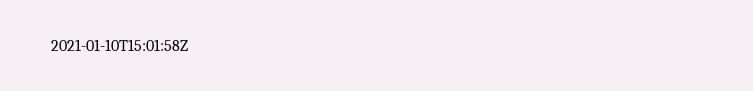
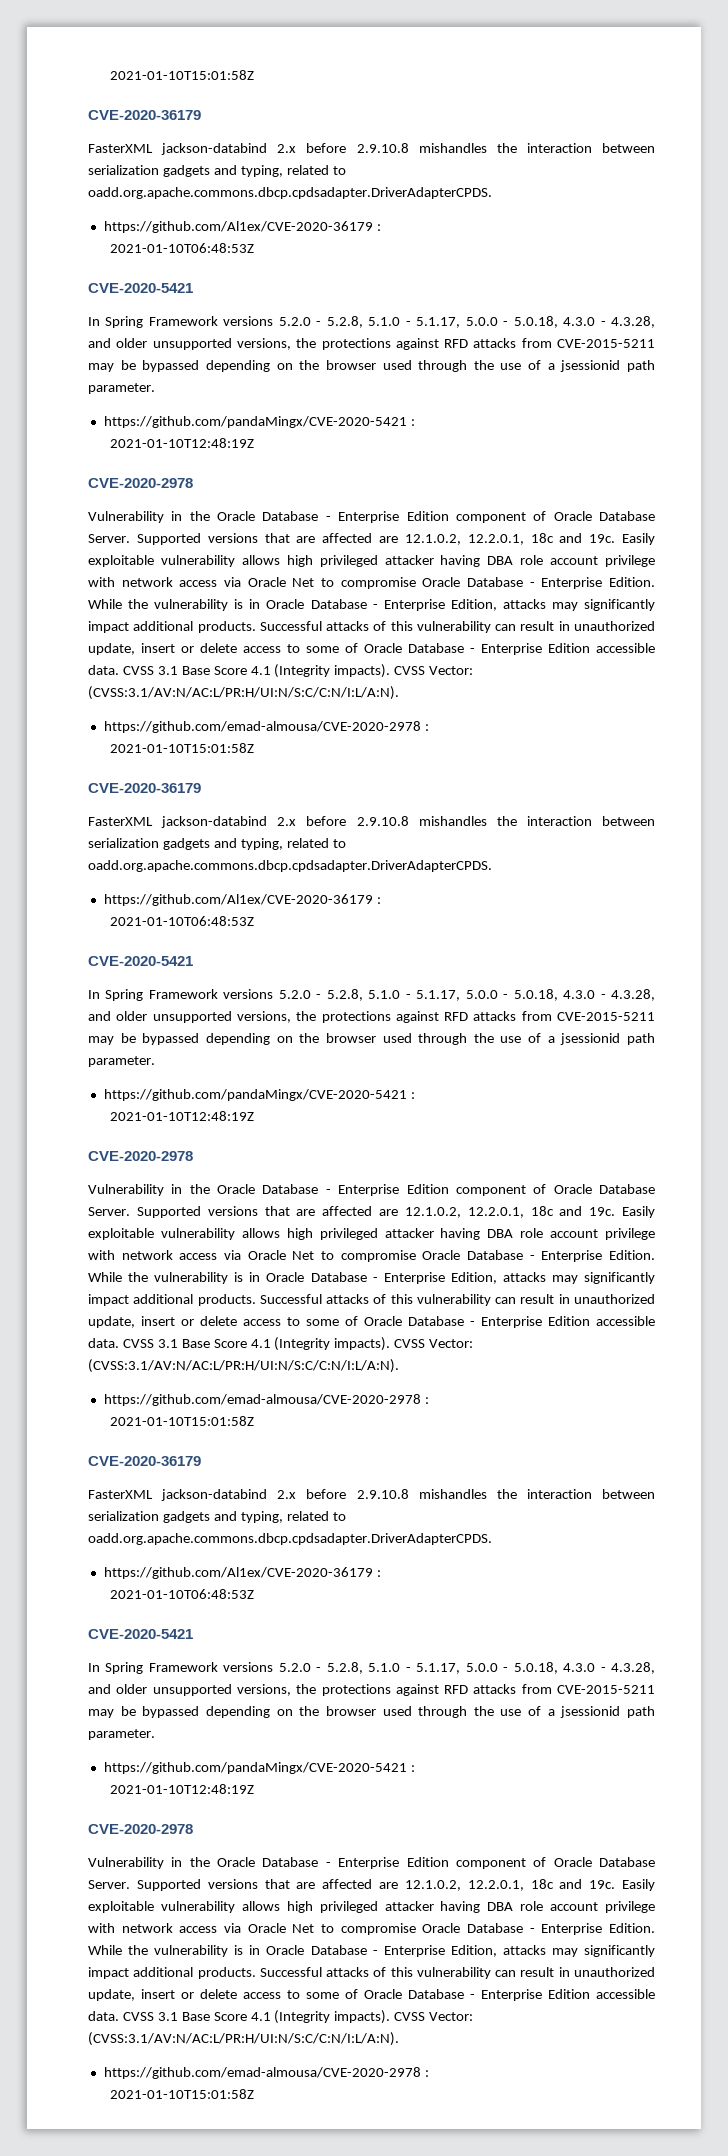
[50,39,188,51] 2021-01-10T15:01:58Z -> [109,70,254,80] [88,110,201,120] [88,143,655,155] [88,165,346,177] [88,187,492,199] [103,221,381,233] [109,243,254,253] [88,283,193,293] [88,316,655,328] [88,338,656,350] [88,360,656,372] [88,383,155,394] [103,416,415,428] [109,438,254,448] [88,478,193,488] [88,511,655,523] [88,533,655,545] [88,555,655,567] [88,577,655,589] [88,599,655,611] [88,621,655,633] [88,643,655,655] [88,664,474,678] [88,686,399,700] [103,721,429,733] [109,743,254,753] [88,783,201,793] [88,816,655,828] [88,838,346,850] [88,860,492,872] [103,894,381,906] [109,916,254,926] [88,956,193,966] [88,989,655,1001] [88,1011,656,1023] [88,1033,656,1045] [88,1056,155,1067] [103,1089,415,1101] [109,1111,254,1121] [88,1151,193,1161] [88,1184,655,1196] [88,1206,655,1218] [88,1228,655,1240] [88,1250,655,1262] [88,1272,655,1284] [88,1294,655,1306] [88,1316,655,1328] [88,1337,474,1351] [88,1359,399,1373] [103,1394,429,1406] [109,1416,254,1426] [88,1456,201,1466] [88,1489,655,1501] [88,1511,346,1523] [88,1533,492,1545] [103,1567,381,1579] [109,1589,254,1599] [88,1629,193,1639] [88,1662,655,1674] [88,1684,656,1696] [88,1706,656,1718] [88,1729,155,1740] [103,1762,415,1774] [109,1784,254,1794] [88,1824,193,1834] [88,1857,655,1869] [88,1879,655,1891] [88,1901,655,1913] [88,1923,655,1935] [88,1945,655,1957] [88,1967,655,1979] [88,1989,655,2001] [88,2010,474,2024] [88,2032,399,2046] [103,2067,429,2079] [109,2089,254,2099] 2021-01-10T15:01:58Z // CVE-2020-36179 // FasterXML jackson-databind 2.x before 2.9.10.8 mishandles the interaction between serialization gadgets and typing, related to oadd.org.apache.commons.dbcp.cpdsadapter.DriverAdapterCPDS. // https://github.com/Al1ex/CVE-2020-36179 : // 2021-01-10T06:48:53Z // CVE-2020-5421 // In Spring Framework versions 5.2.0 - 5.2.8, 5.1.0 - 5.1.17, 5.0.0 - 5.0.18, 4.3.0 - 4.3.28, and older unsupported versions, the protections against RFD attacks from CVE-2015-5211 may be bypassed depending on the browser used through the use of a jsessionid path parameter. // https://github.com/pandaMingx/CVE-2020-5421 : // 2021-01-10T12:48:19Z // CVE-2020-2978 // Vulnerability in the Oracle Database - Enterprise Edition component of Oracle Database Server. Supported versions that are affected are 12.1.0.2, 12.2.0.1, 18c and 19c. Easily exploitable vulnerability allows high privileged attacker having DBA role account privilege with network access via Oracle Net to compromise Oracle Database - Enterprise Edition. While the vulnerability is in Oracle Database - Enterprise Edition, attacks may significantly impact additional products. Successful attacks of this vulnerability can result in unauthorized update, insert or delete access to some of Oracle Database - Enterprise Edition accessible data. CVSS 3.1 Base Score 4.1 (Integrity impacts). CVSS Vector: (CVSS:3.1/AV:N/AC:L/PR:H/UI:N/S:C/C:N/I:L/A:N). // https://github.com/emad-almousa/CVE-2020-2978 : // 2021-01-10T15:01:58Z // CVE-2020-36179 // FasterXML jackson-databind 2.x before 2.9.10.8 mishandles the interaction between serialization gadgets and typing, related to oadd.org.apache.commons.dbcp.cpdsadapter.DriverAdapterCPDS. // https://github.com/Al1ex/CVE-2020-36179 : // 2021-01-10T06:48:53Z // CVE-2020-5421 // In Spring Framework versions 5.2.0 - 5.2.8, 5.1.0 - 5.1.17, 5.0.0 - 5.0.18, 4.3.0 - 4.3.28, and older unsupported versions, the protections against RFD attacks from CVE-2015-5211 may be bypassed depending on the browser used through the use of a jsessionid path parameter. // https://github.com/pandaMingx/CVE-2020-5421 : // 2021-01-10T12:48:19Z // CVE-2020-2978 // Vulnerability in the Oracle Database - Enterprise Edition component of Oracle Database Server. Supported versions that are affected are 12.1.0.2, 12.2.0.1, 18c and 19c. Easily exploitable vulnerability allows high privileged attacker having DBA role account privilege with network access via Oracle Net to compromise Oracle Database - Enterprise Edition. While the vulnerability is in Oracle Database - Enterprise Edition, attacks may significantly impact additional products. Successful attacks of this vulnerability can result in unauthorized update, insert or delete access to some of Oracle Database - Enterprise Edition accessible data. CVSS 3.1 Base Score 4.1 (Integrity impacts). CVSS Vector: (CVSS:3.1/AV:N/AC:L/PR:H/UI:N/S:C/C:N/I:L/A:N). // https://github.com/emad-almousa/CVE-2020-2978 : // 2021-01-10T15:01:58Z // CVE-2020-36179 // FasterXML jackson-databind 2.x before 2.9.10.8 mishandles the interaction between serialization gadgets and typing, related to oadd.org.apache.commons.dbcp.cpdsadapter.DriverAdapterCPDS. // https://github.com/Al1ex/CVE-2020-36179 : // 2021-01-10T06:48:53Z // CVE-2020-5421 // In Spring Framework versions 5.2.0 - 5.2.8, 5.1.0 - 5.1.17, 5.0.0 - 5.0.18, 4.3.0 - 4.3.28, and older unsupported versions, the protections against RFD attacks from CVE-2015-5211 may be bypassed depending on the browser used through the use of a jsessionid path parameter. // https://github.com/pandaMingx/CVE-2020-5421 : // 2021-01-10T12:48:19Z // CVE-2020-2978 // Vulnerability in the Oracle Database - Enterprise Edition component of Oracle Database Server. Supported versions that are affected are 12.1.0.2, 12.2.0.1, 18c and 19c. Easily exploitable vulnerability allows high privileged attacker having DBA role account privilege with network access via Oracle Net to compromise Oracle Database - Enterprise Edition. While the vulnerability is in Oracle Database - Enterprise Edition, attacks may significantly impact additional products. Successful attacks of this vulnerability can result in unauthorized update, insert or delete access to some of Oracle Database - Enterprise Edition accessible data. CVSS 3.1 Base Score 4.1 (Integrity impacts). CVSS Vector: (CVSS:3.1/AV:N/AC:L/PR:H/UI:N/S:C/C:N/I:L/A:N). // https://github.com/emad-almousa/CVE-2020-2978 : // 2021-01-10T15:01:58Z

